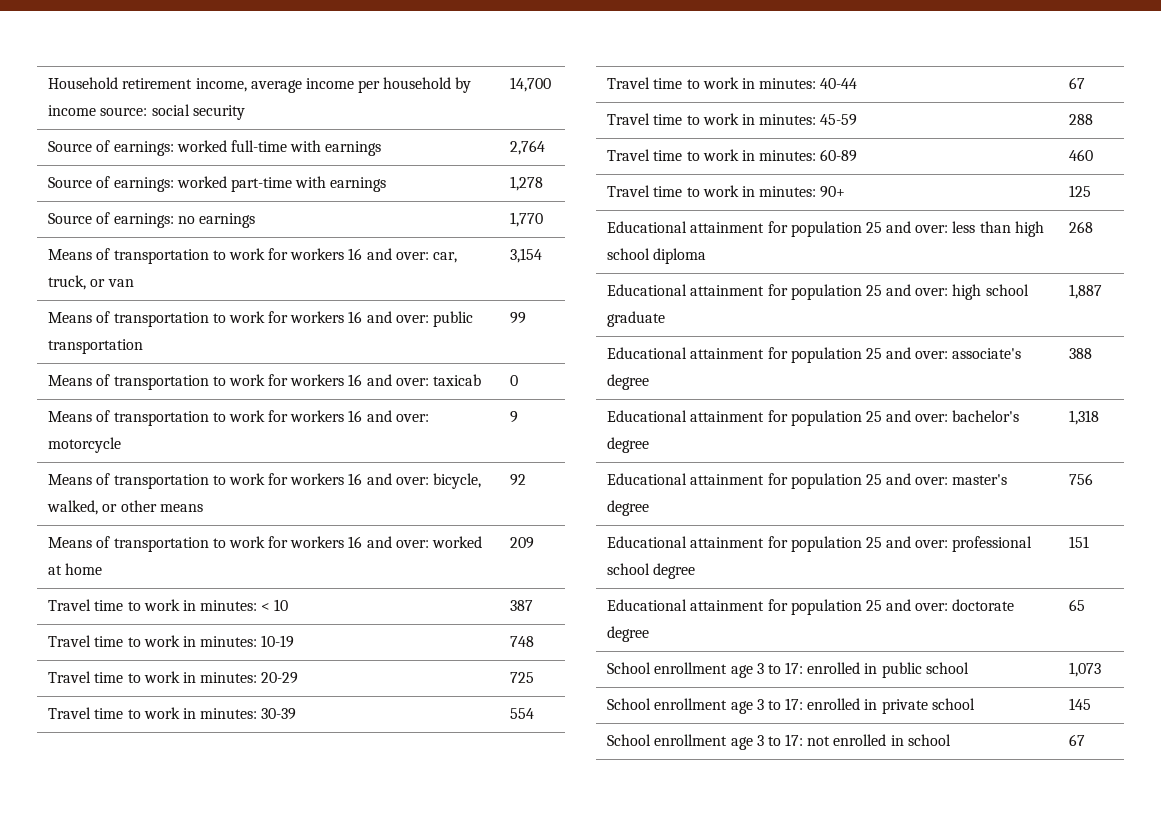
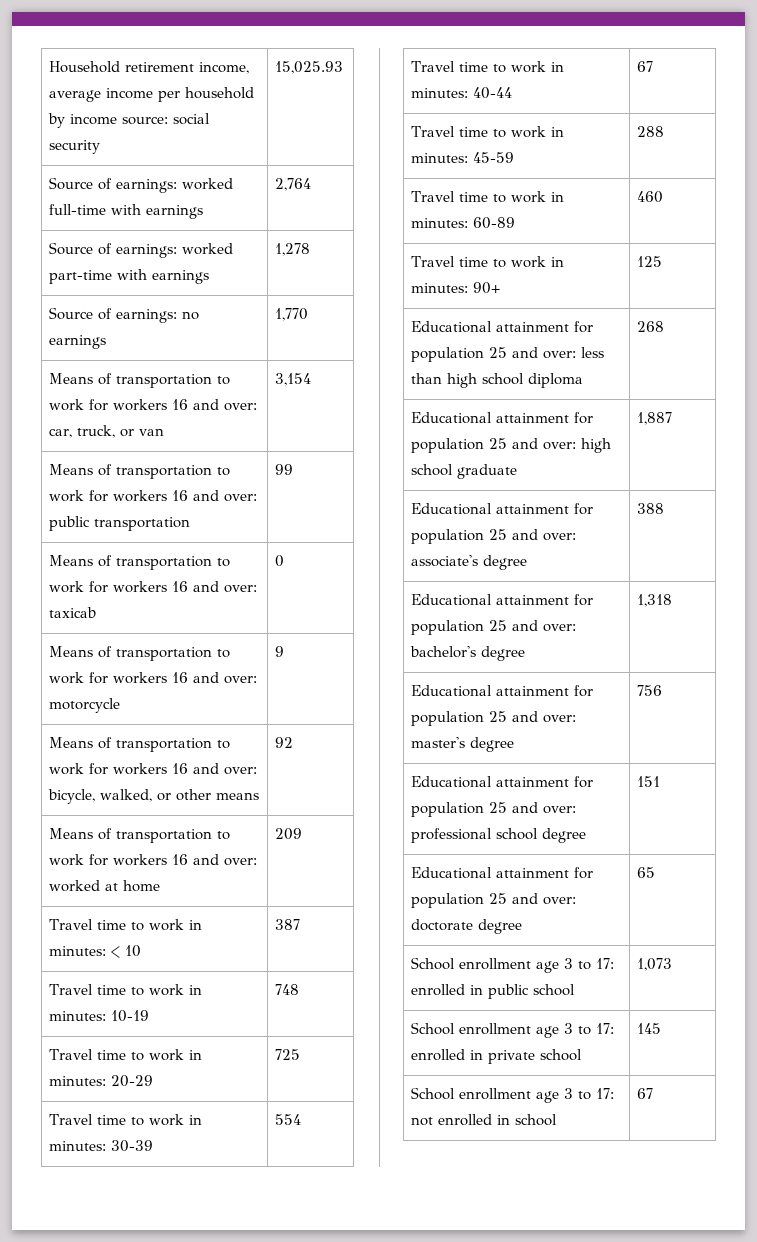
[510,77,552,92] 14,700 -> [275,61,344,74] 15,025.93

